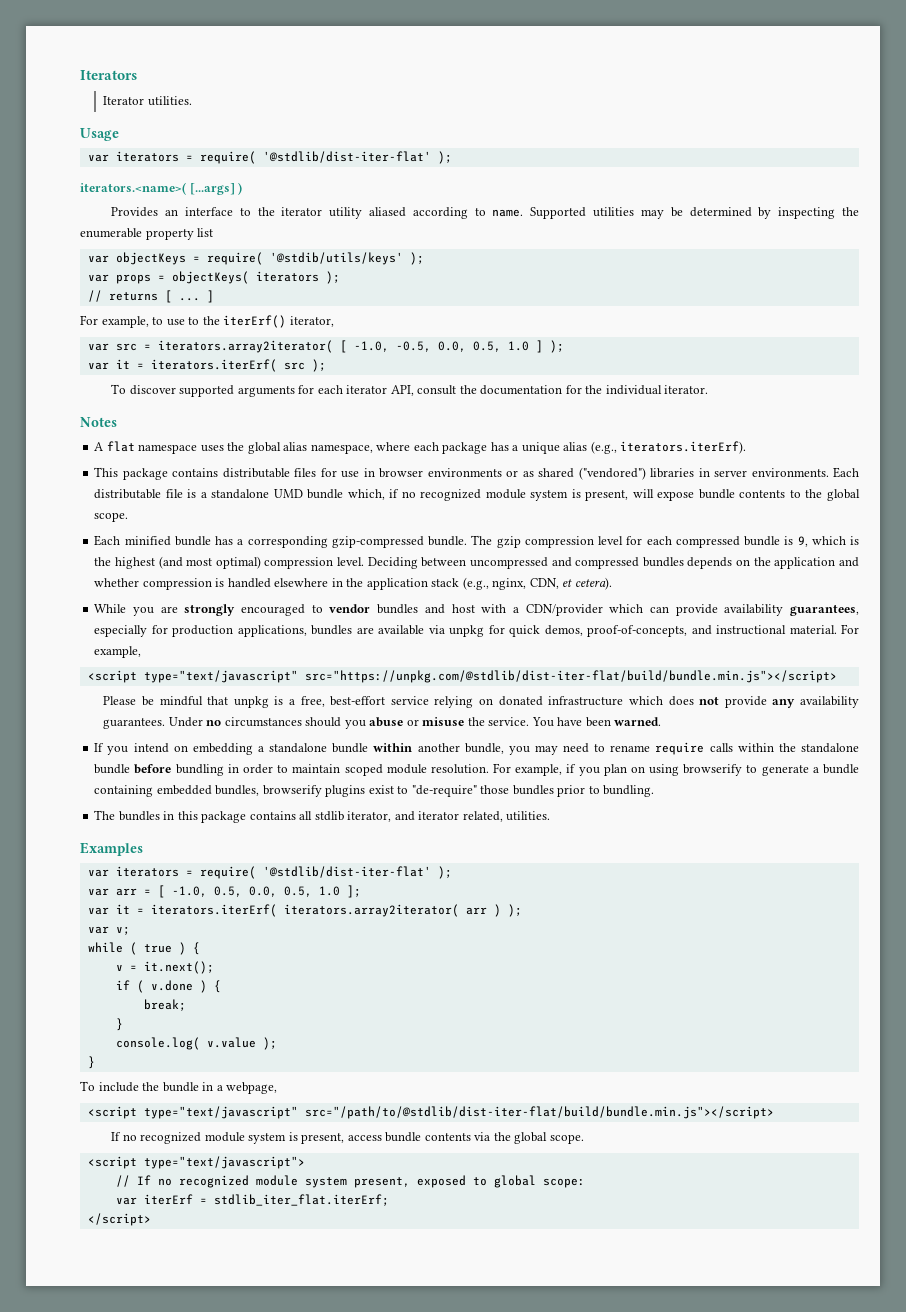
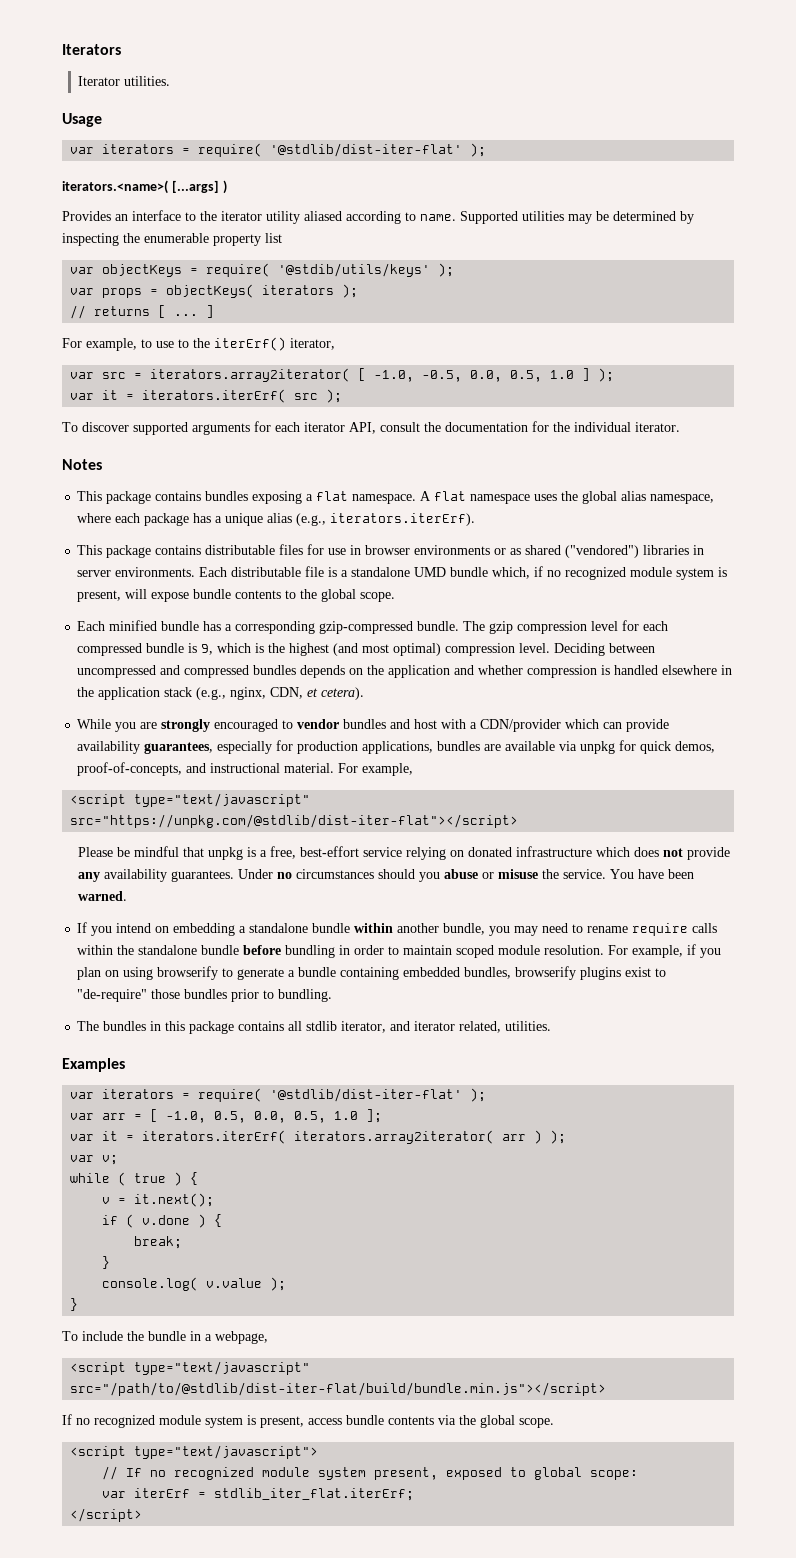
(117, 422) none -> [77,491,417,504] This package contains bundles exposing a flat namespace.
[304,670,837,683] src="https://unpkg.com/@stdlib/dist-iter-flat/build/bundle.min.js"></script> -> [70,814,519,828] src="https://unpkg.com/@stdlib/dist-iter-flat"></script>

